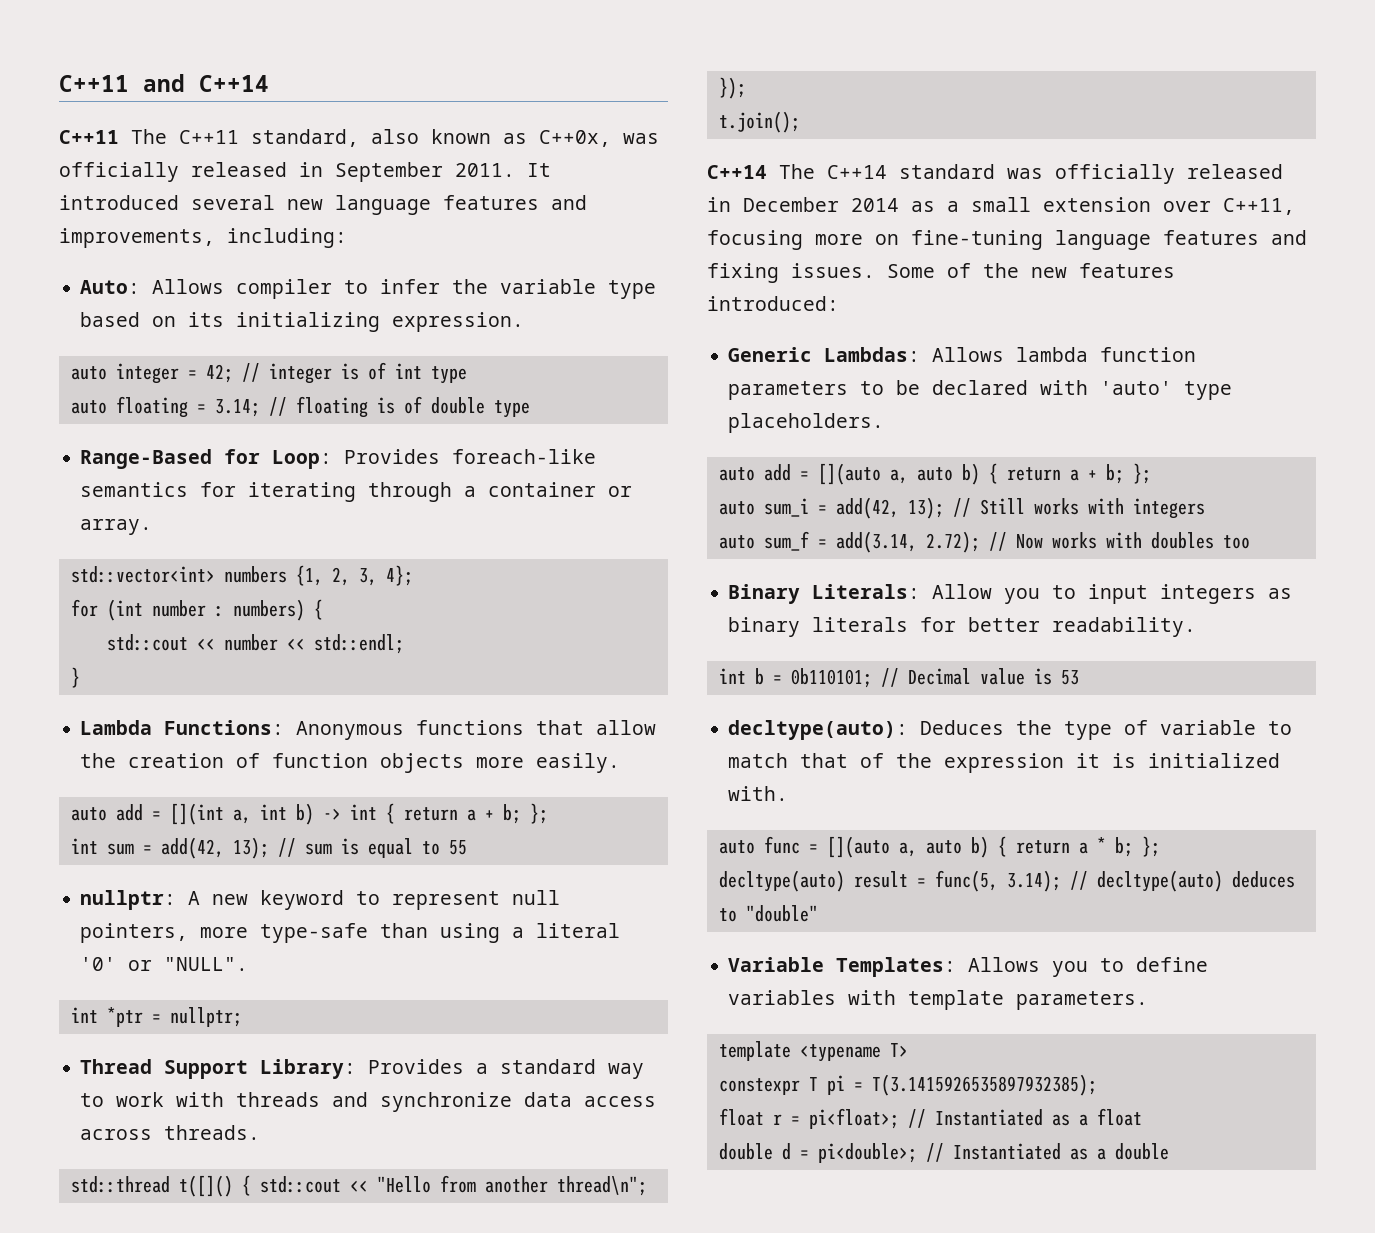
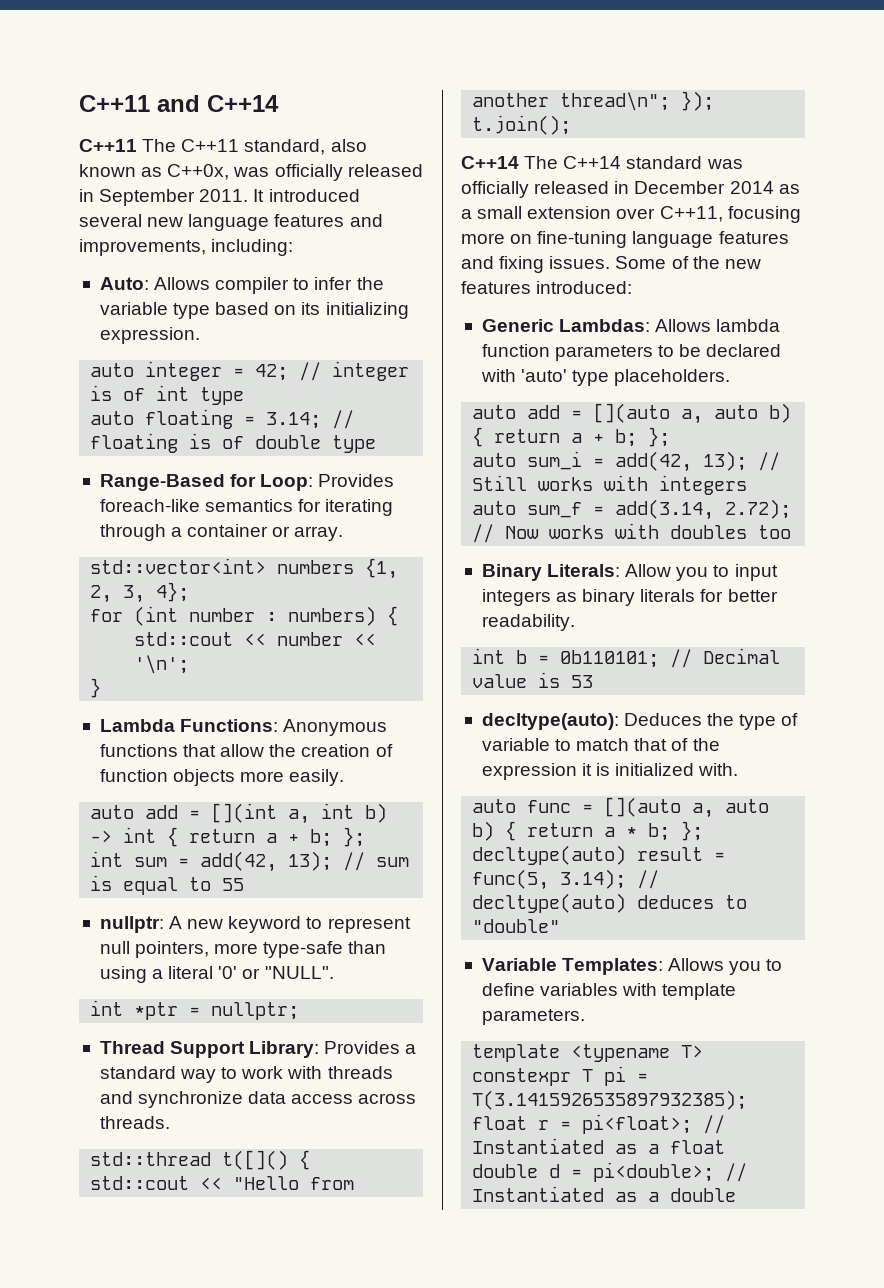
[313,634,404,654] std::endl; -> [134,655,190,674] '\n';

